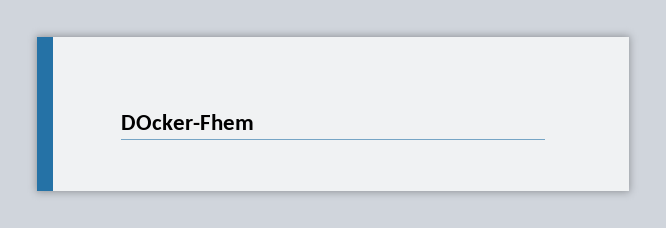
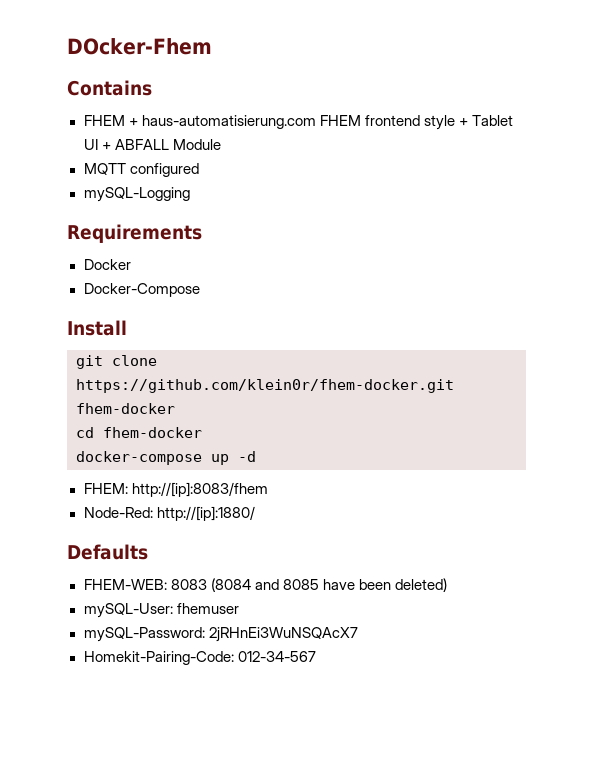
(254, 122) none -> [67,80,152,96] [83,115,513,130] [83,139,221,150] [83,163,199,177] [83,187,190,202] [67,224,202,243] [83,259,131,270] [83,283,200,297] [67,320,127,336] [76,355,157,369] [76,379,454,393] [76,403,175,414] [76,427,202,438] [76,451,256,465] [83,482,268,497] [83,506,255,521] [67,544,148,560] [83,578,447,592] [83,603,239,618] [83,627,358,642] [83,651,316,665] // Contains // FHEM + haus-automatisierung.com FHEM frontend style + Tablet UI + ABFALL Module // MQTT configured // mySQL-Logging // Requirements // Docker // Docker-Compose // Install // git clone https://github.com/klein0r/fhem-docker.git fhem-docker // cd fhem-docker // docker-compose up -d // FHEM: http://[ip]:8083/fhem // Node-Red: http://[ip]:1880/ // Defaults // FHEM-WEB: 8083 (8084 and 8085 have been deleted) // mySQL-User: fhemuser // mySQL-Password: 2jRHnEi3WuNSQAcX7 // Homekit-Pairing-Code: 012-34-567

